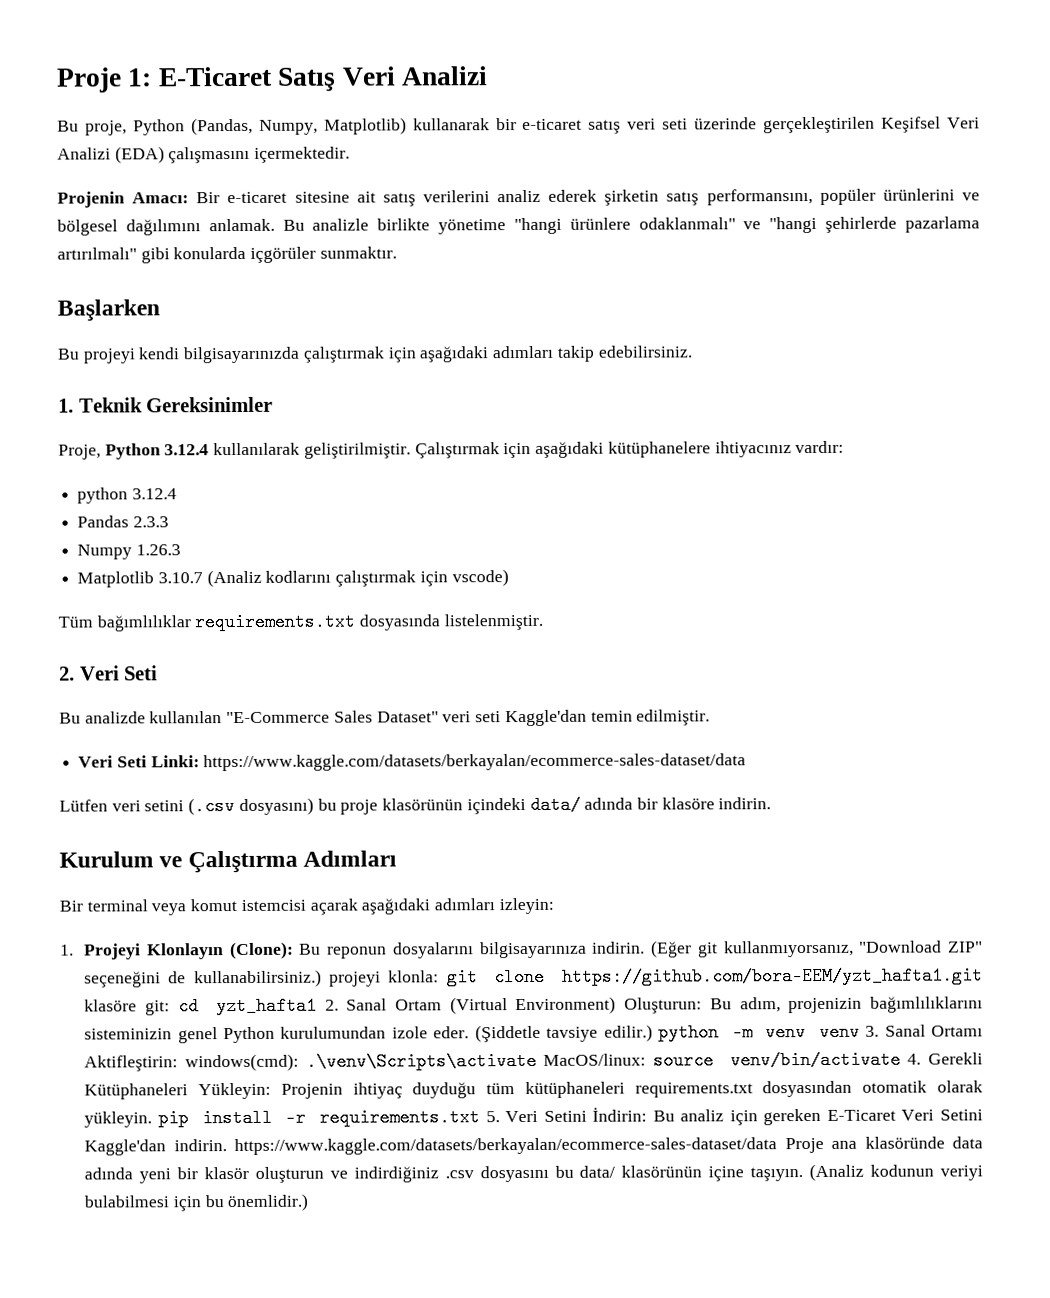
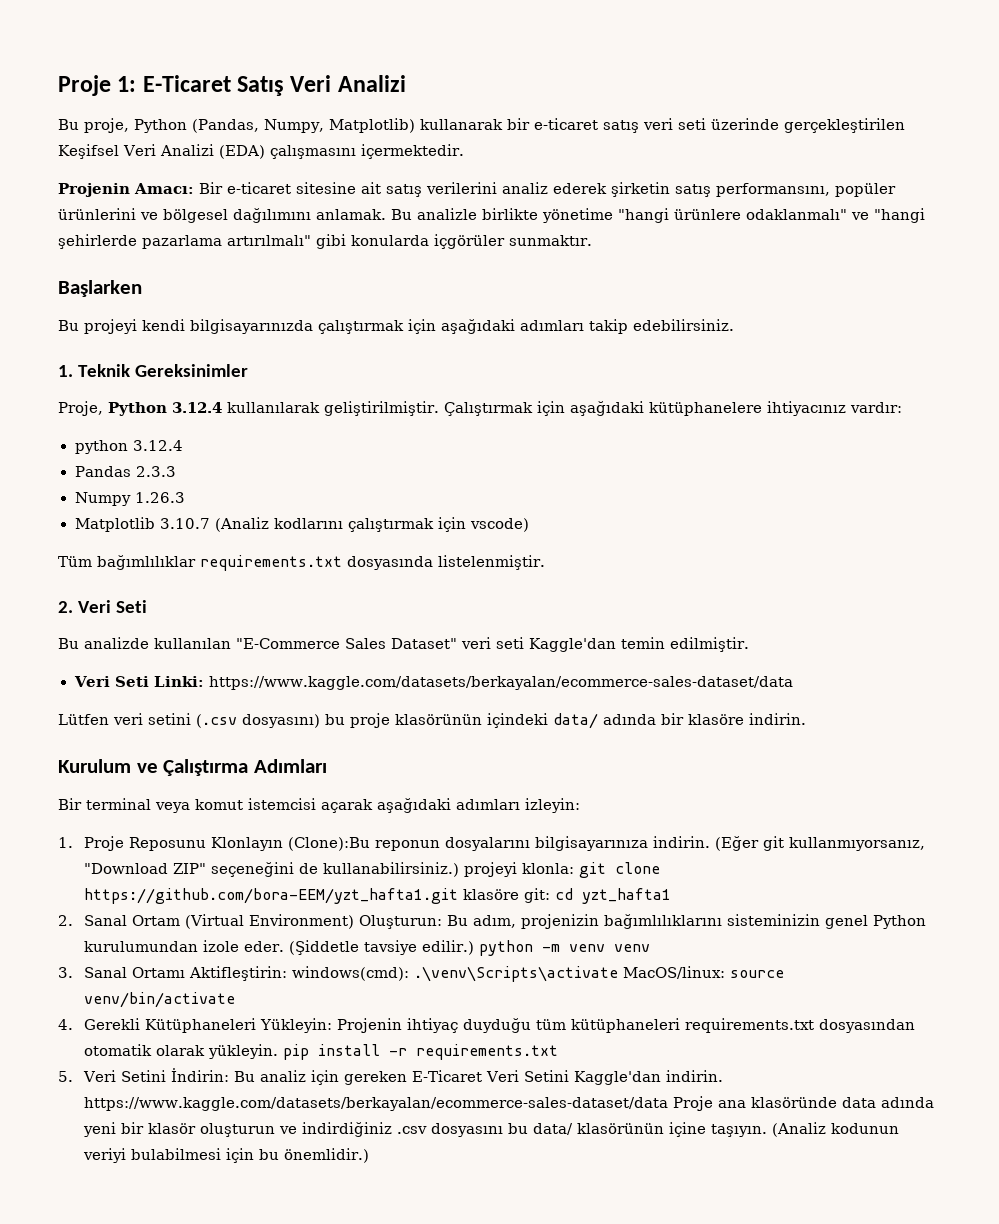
[84,941,322,960] Projeyi Klonlayın (Clone): Bu -> [84,836,371,851] Proje Reposunu Klonlayın (Clone):Bu
(317, 1006) none -> (672, 896) //
(860, 1031) none -> (651, 948) //
(901, 1060) none -> (236, 1000) //
(481, 1117) none -> (559, 1052) //

